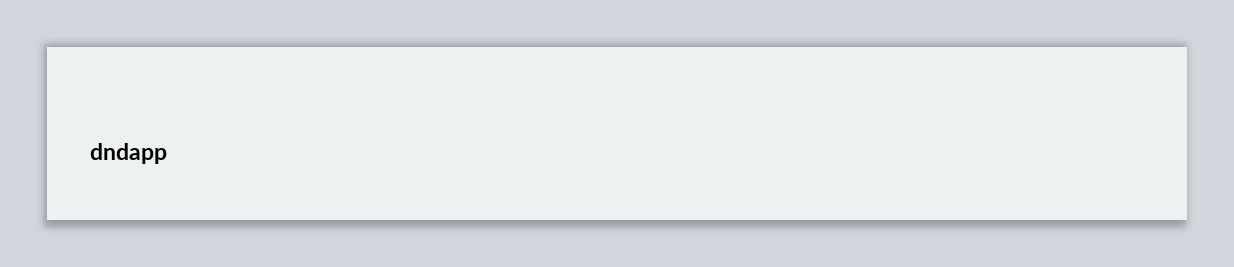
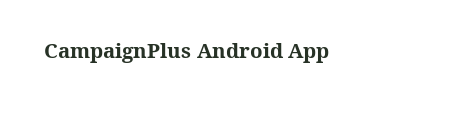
[90,143,167,164] dndapp -> [44,43,330,63] CampaignPlus Android App

